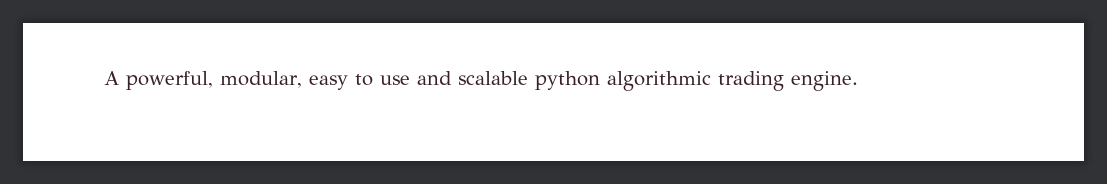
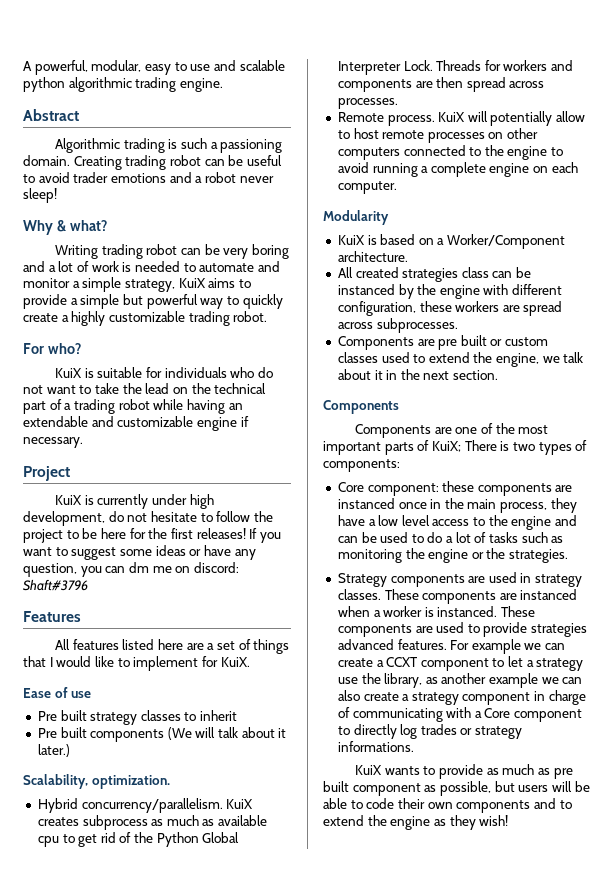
(858, 81) none -> [23,109,79,121] [55,138,283,153] [23,155,282,170] [23,172,274,183] [23,188,57,203] [23,220,107,235] [55,244,289,259] [23,261,280,272] [23,277,251,292] [23,294,283,309] [23,311,268,326] [23,343,81,354] [55,367,273,378] [23,383,267,394] [23,399,243,414] [23,416,249,431] [23,437,83,448] [23,466,70,481] [55,494,214,509] [23,511,273,526] [23,528,281,543] [23,545,256,560] [23,562,239,577] [23,579,88,591] [23,611,81,622] [55,639,290,654] [23,656,250,671] [23,687,92,698] [37,710,238,725] [37,727,287,742] [37,744,70,757] [23,774,170,789] [37,798,254,813] [37,815,268,830] [37,832,240,847] [337,60,574,75] [337,77,545,92] [337,98,398,109] [337,111,586,126] [337,128,539,143] [337,145,564,160] [337,162,578,177] [337,181,397,194] [323,210,389,225] [337,234,566,249] [337,251,408,262] [337,267,532,282] [337,284,563,299] [337,301,563,316] [337,318,458,333] [337,335,549,350] [337,352,584,367] [337,369,499,380] [323,400,399,414] [355,423,549,438] [323,440,588,455] [323,459,400,472] [337,481,573,496] [337,498,577,513] [337,515,578,530] [337,532,564,543] [337,548,569,563] [337,572,583,587] [337,589,578,604] [337,606,536,617] [337,622,588,637] [337,639,566,654] [337,656,584,671] [337,673,583,688] [337,690,586,705] [337,707,583,722] [337,724,523,739] [337,741,414,752] [355,764,573,779] [323,781,590,796] [323,798,572,813] [323,815,509,830] // Abstract // Algorithmic trading is such a passioning domain. Creating trading robot can be useful to avoid trader emotions and a robot never sleep! // Why & what? // Writing trading robot can be very boring and a lot of work is needed to automate and monitor a simple strategy, KuiX aims to provide a simple but powerful way to quickly create a highly customizable trading robot. // For who? // KuiX is suitable for individuals who do not want to take the lead on the technical part of a trading robot while having an extendable and customizable engine if necessary. // Project // KuiX is currently under high development, do not hesitate to follow the project to be here for the first releases! If you want to suggest some ideas or have any question, you can dm me on discord: Shaft#3796 // Features // All features listed here are a set of things that I would like to implement for KuiX. // Ease of use // Pre built strategy classes to inherit // Pre built components (We will talk about it later.) // Scalability, optimization. // Hybrid concurrency/parallelism. KuiX creates subprocess as much as available cpu to get rid of the Python Global Interpreter Lock. Threads for workers and components are then spread across processes. // Remote process. KuiX will potentially allow to host remote processes on other computers connected to the engine to avoid running a complete engine on each computer. // Modularity // KuiX is based on a Worker/Component architecture. // All created strategies class can be instanced by the engine with different configuration, these workers are spread across subprocesses. // Components are pre built or custom classes used to extend the engine, we talk about it in the next section. // Components // Components are one of the most important parts of KuiX; There is two types of components: // Core component: these components are instanced once in the main process, they have a low level access to the engine and can be used to do a lot of tasks such as monitoring the engine or the strategies. // Strategy components are used in strategy classes. These components are instanced when a worker is instanced. These components are used to provide strategies advanced features. For example we can create a CCXT component to let a strategy use the library, as another example we can also create a strategy component in charge of communicating with a Core component to directly log trades or strategy informations. // KuiX wants to provide as much as pre built component as possible, but users will be able to code their own components and to extend the engine as they wish!

